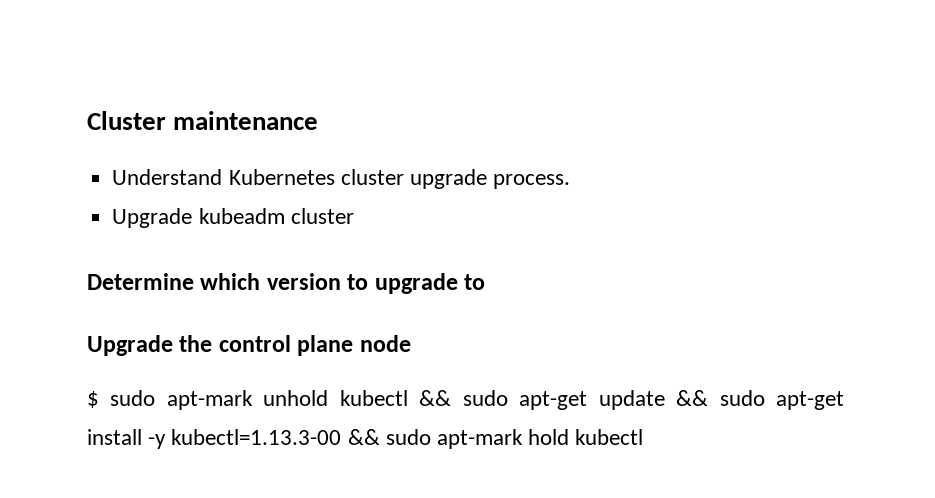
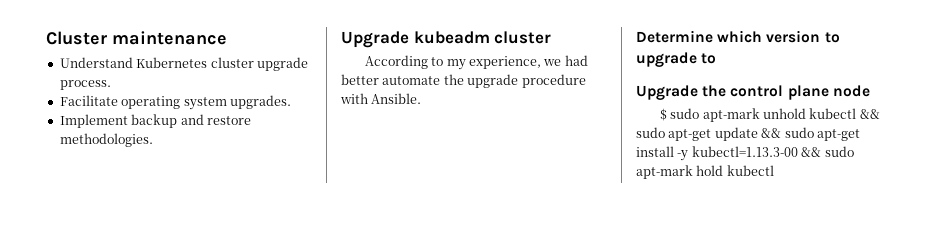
[112,208,354,228] Upgrade kubeadm cluster -> [59,95,291,110] [59,114,251,128] [59,133,153,147] [341,31,552,48] [364,55,588,70] [341,74,586,88] [340,93,422,104] Facilitate operating system upgrades. // Implement backup and restore methodologies. // Upgrade kubeadm cluster // According to my experience, we had better automate the upgrade procedure with Ansible.

